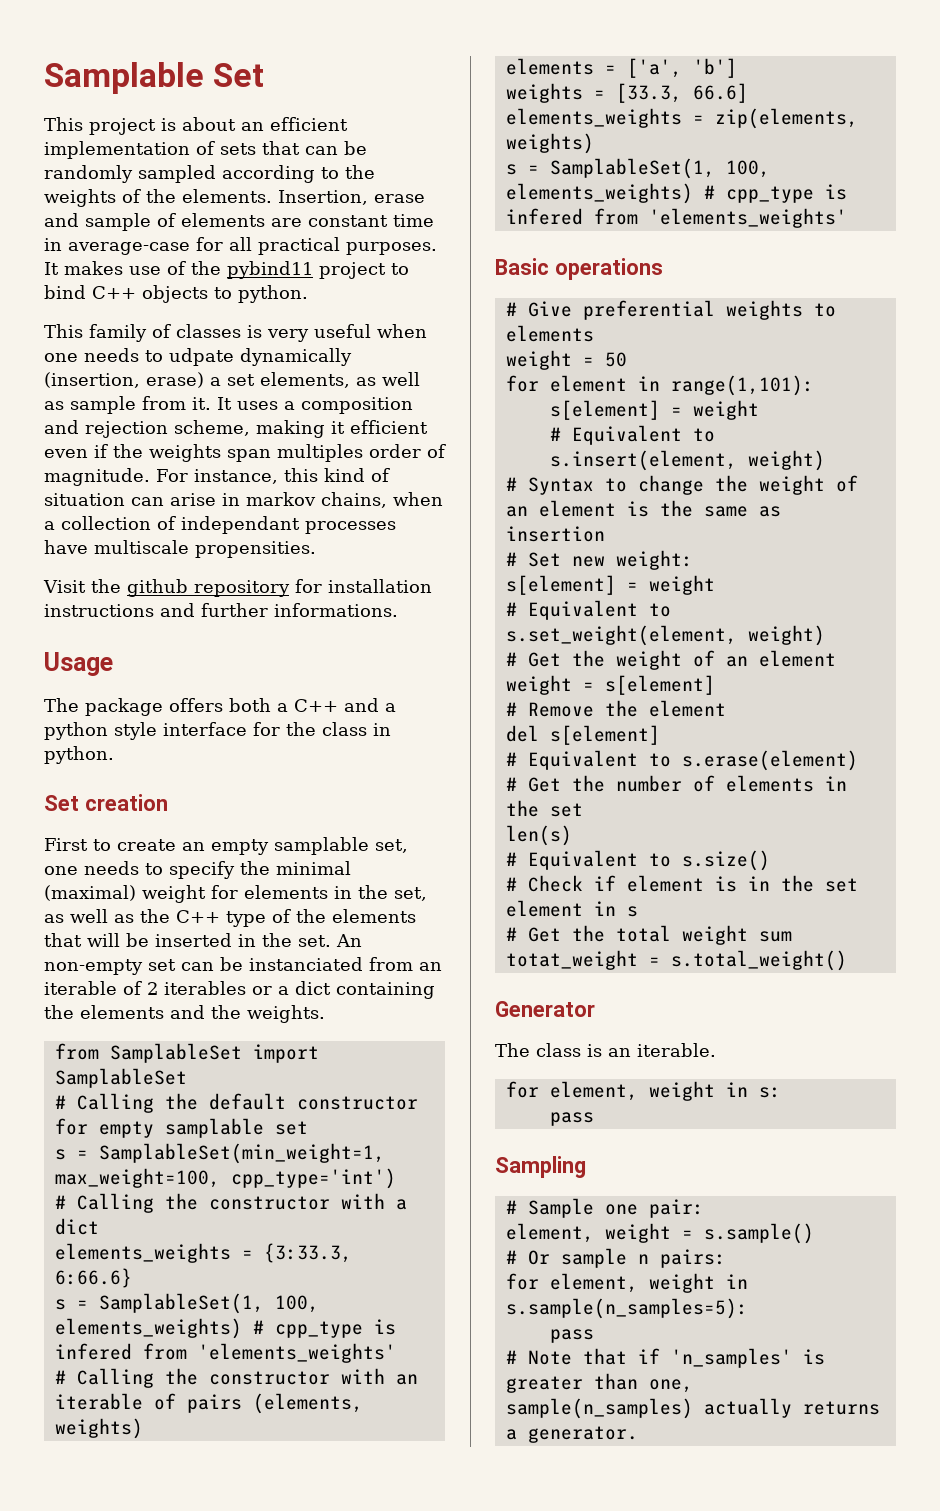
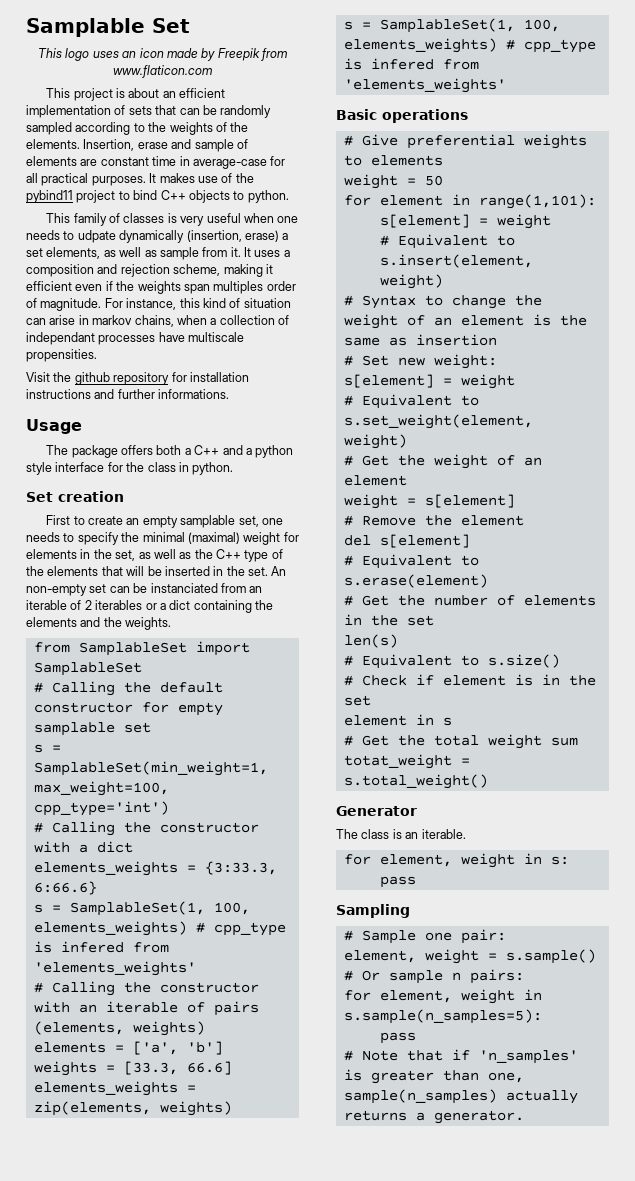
(265, 75) none -> [38,48,288,61] [113,65,213,78] // This logo uses an icon made by Freepik from www.flaticon.com

